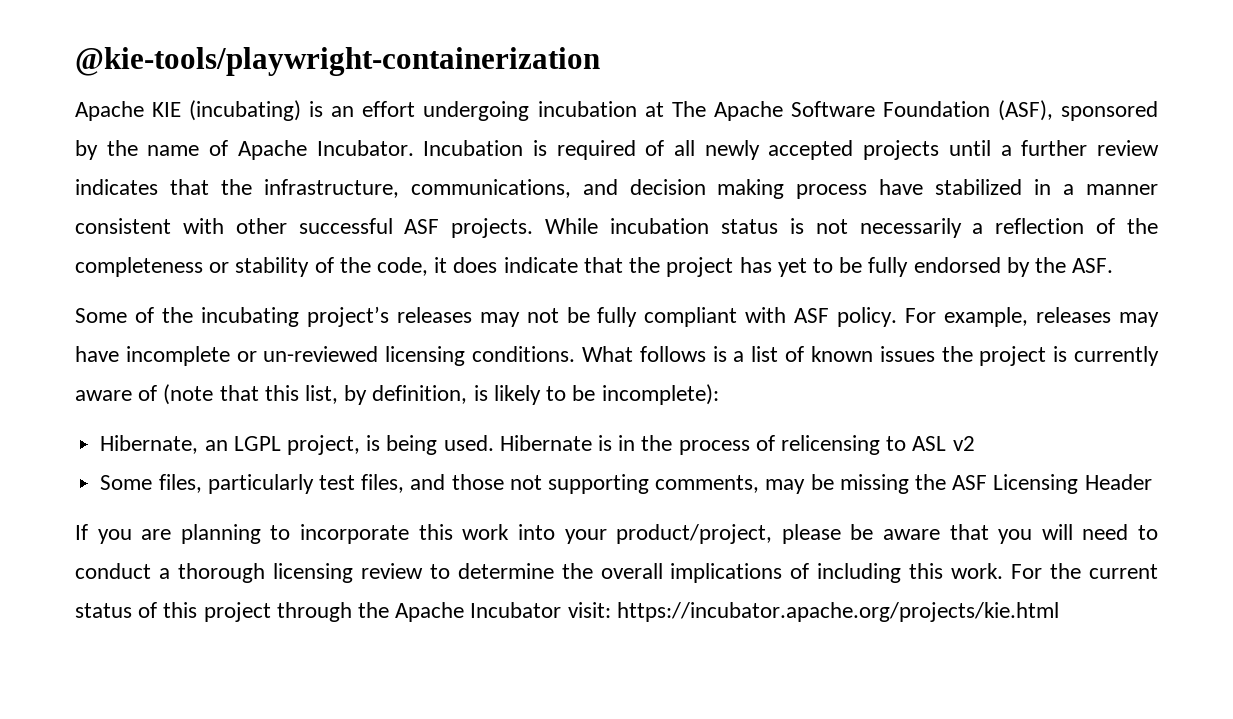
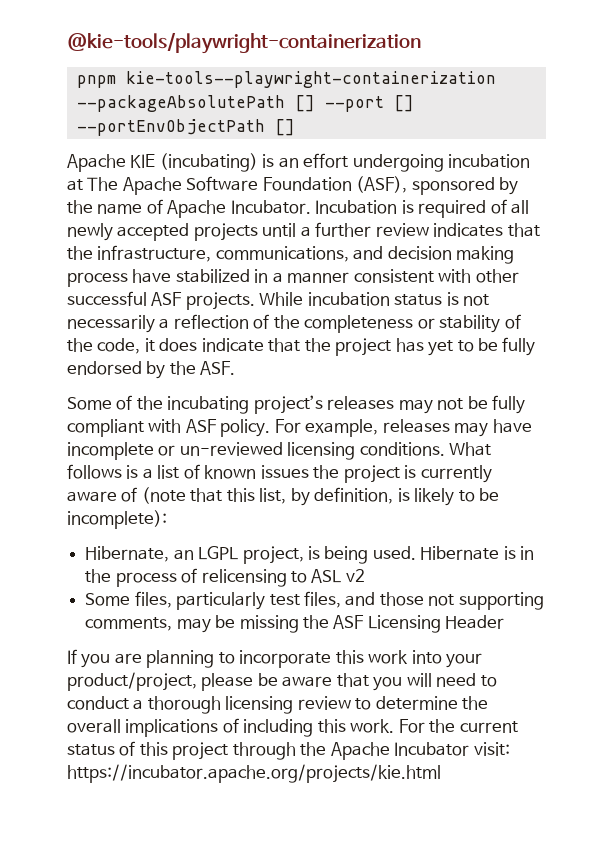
(600, 61) none -> [76,71,496,88] [76,95,414,112] [76,119,295,136] // pnpm kie-tools--playwright-containerization --packageAbsolutePath [] --port [] --portEnvObjectPath []

